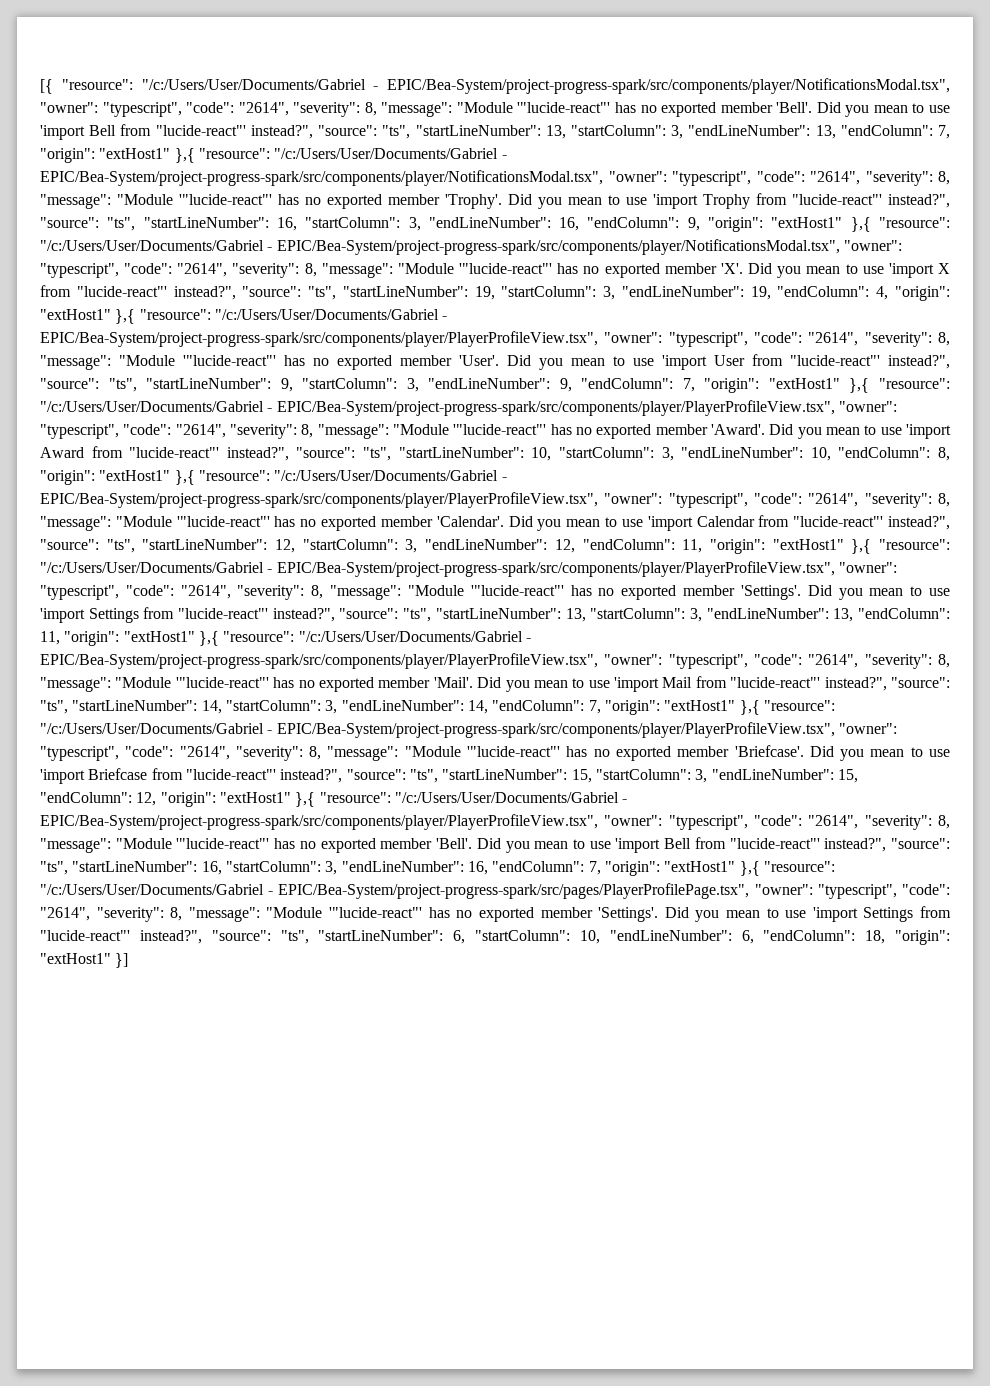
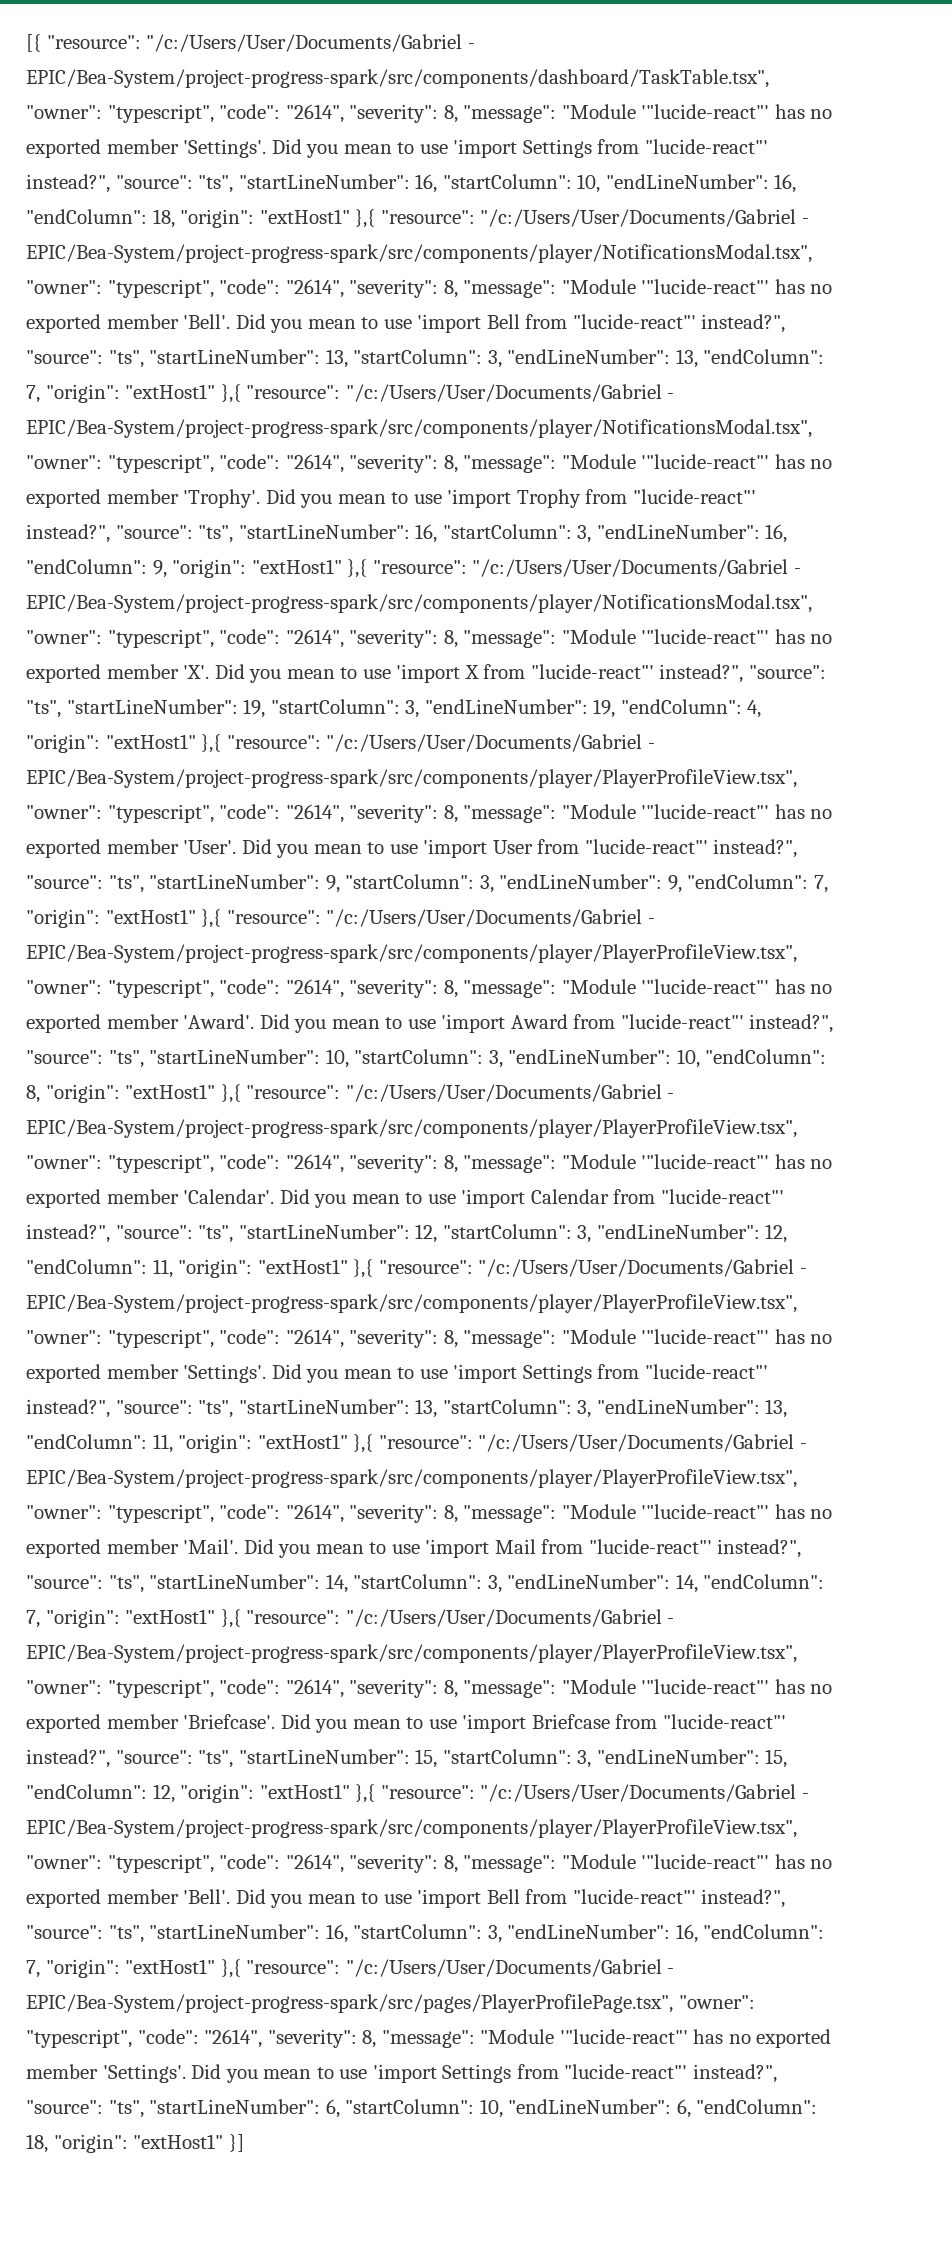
(379, 88) none -> [26,69,769,88] [26,104,833,123] [26,139,768,158] [26,174,797,193] [26,209,809,228] EPIC/Bea-System/project-progress-spark/src/components/dashboard/TaskTable.tsx", "owner": "typescript", "code": "2614", "severity": 8, "message": "Module '"lucide-react"' has no exported member 'Settings'. Did you mean to use 'import Settings from "lucide-react"' instead?", "source": "ts", "startLineNumber": 16, "startColumn": 10, "endLineNumber": 16, "endColumn": 18, "origin": "extHost1" },{ "resource": "/c:/Users/User/Documents/Gabriel -

